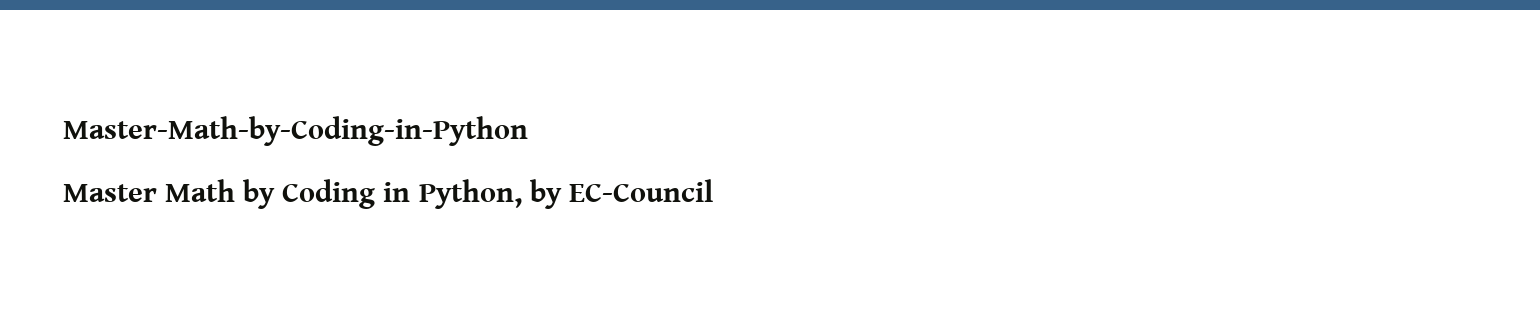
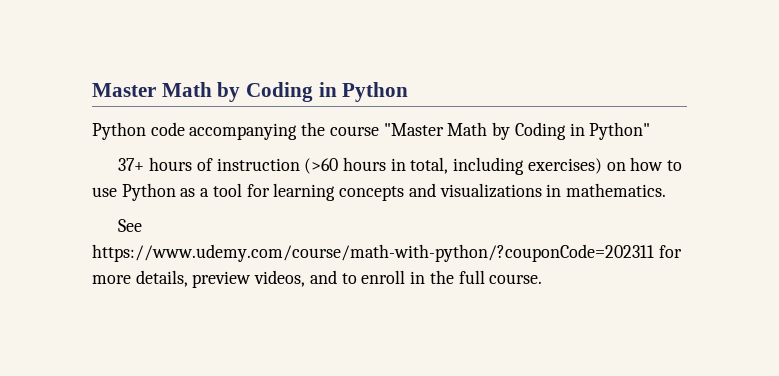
[63,116,528,146] Master-Math-by-Coding-in-Python // -> (92, 90) none
[418,179,713,209] Python, by EC-Council -> [342,82,409,102] [92,122,651,140] [118,157,683,175] [92,183,666,201] [118,219,143,232] [92,244,682,262] [92,270,543,288] Python // Python code accompanying the course "Master Math by Coding in Python" // 37+ hours of instruction (>60 hours in total, including exercises) on how to use Python as a tool for learning concepts and visualizations in mathematics. // See https://www.udemy.com/course/math-with-python/?couponCode=202311 for more details, preview videos, and to enroll in the full course.

